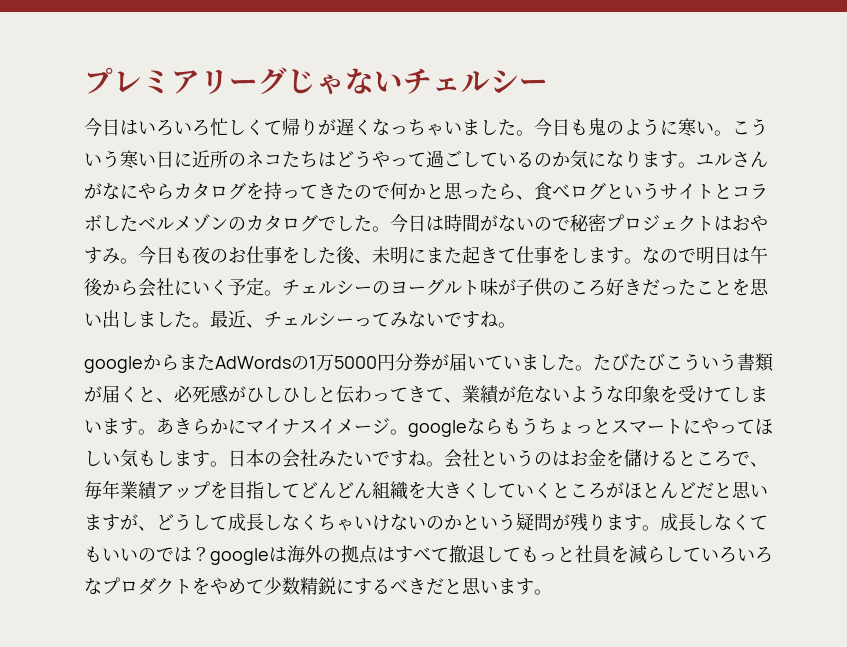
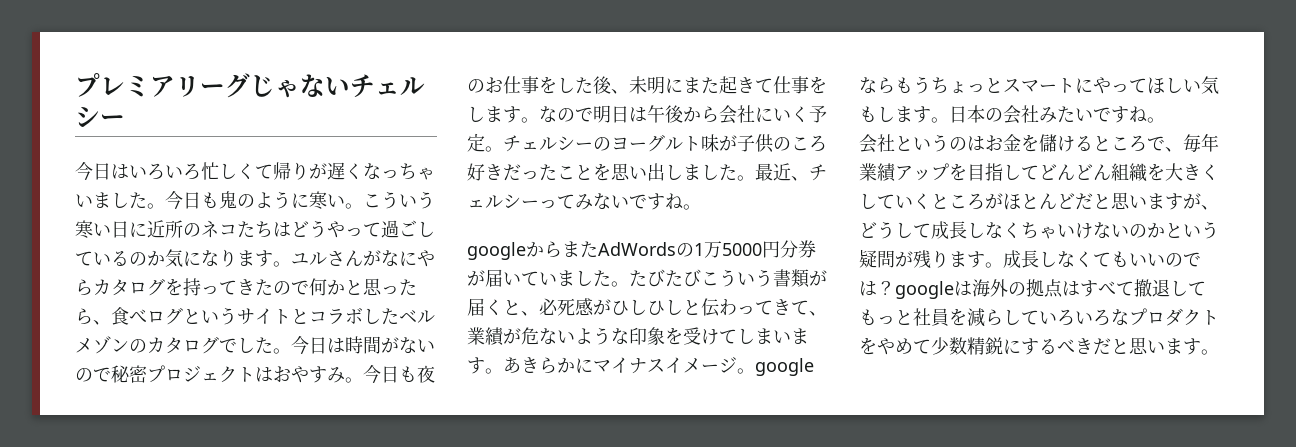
(444, 464) none -> (1165, 120) //

